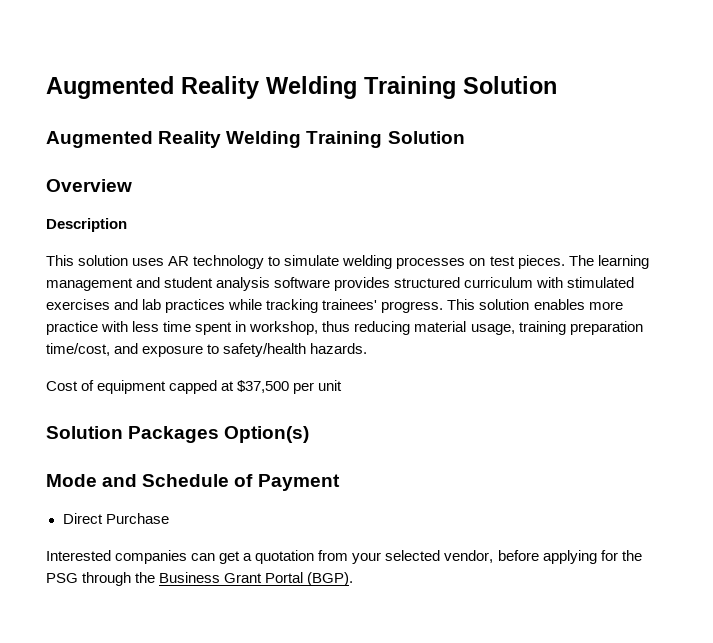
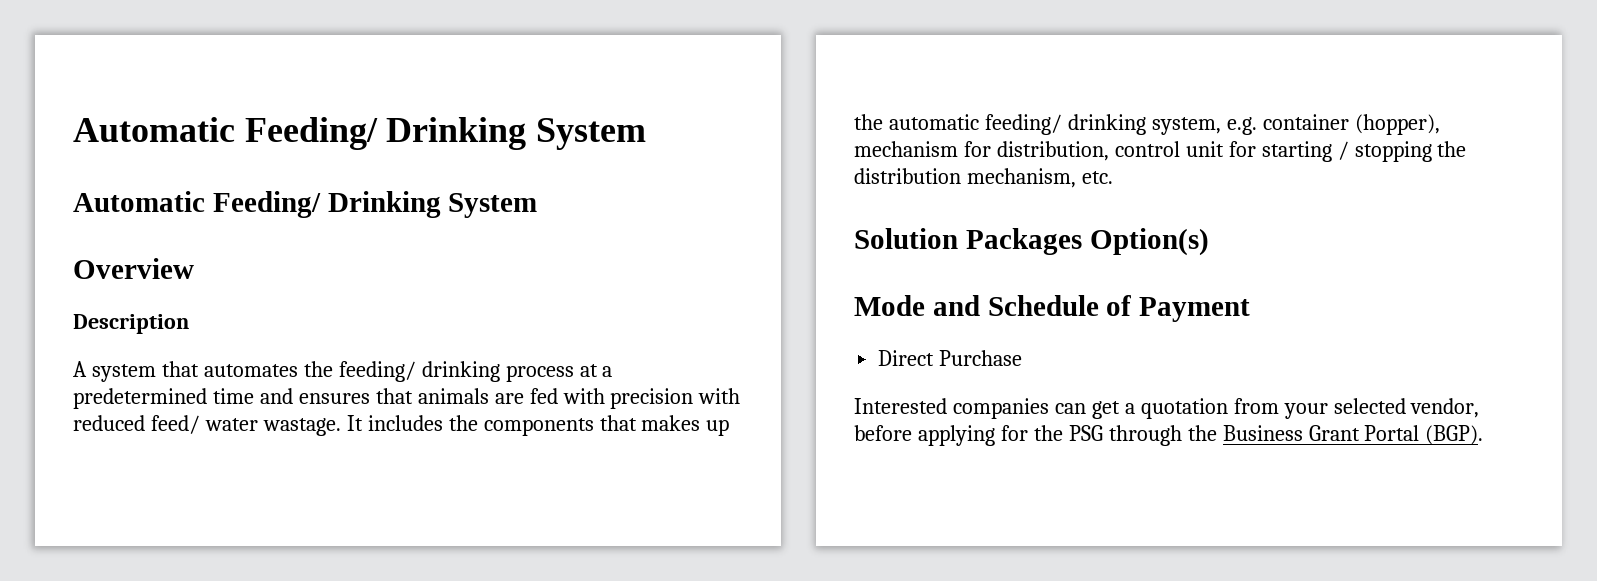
[46,76,557,99] [46,131,465,148] [46,179,132,192] [46,218,127,232] [46,255,649,269] [46,277,635,291] [46,299,623,313] [46,321,643,335] [46,343,368,357] [46,380,343,394] Augmented Reality Welding Training Solution // Augmented Reality Welding Training Solution // Overview // Description // This solution uses AR technology to simulate welding processes on test pieces. The learning management and student analysis software provides structured curriculum with stimulated exercises and lab practices while tracking trainees' progress. This solution enables more practice with less time spent in workshop, thus reducing material usage, training preparation time/cost, and exposure to safety/health hazards. // Cost of equipment capped at $37,500 per unit -> [73,117,647,150] [73,191,538,218] [73,258,194,279] [73,314,189,334] [73,361,613,382] [73,388,741,409] [73,415,730,436] [854,114,1440,135] [854,141,1467,162] [854,168,1113,188] Automatic Feeding/ Drinking System // Automatic Feeding/ Drinking System // Overview // Description // A system that automates the feeding/ drinking process at a predetermined time and ensures that animals are fed with precision with reduced feed/ water wastage. It includes the components that makes up the automatic feeding/ drinking system, e.g. container (hopper), mechanism for distribution, control unit for starting / stopping the distribution mechanism, etc.

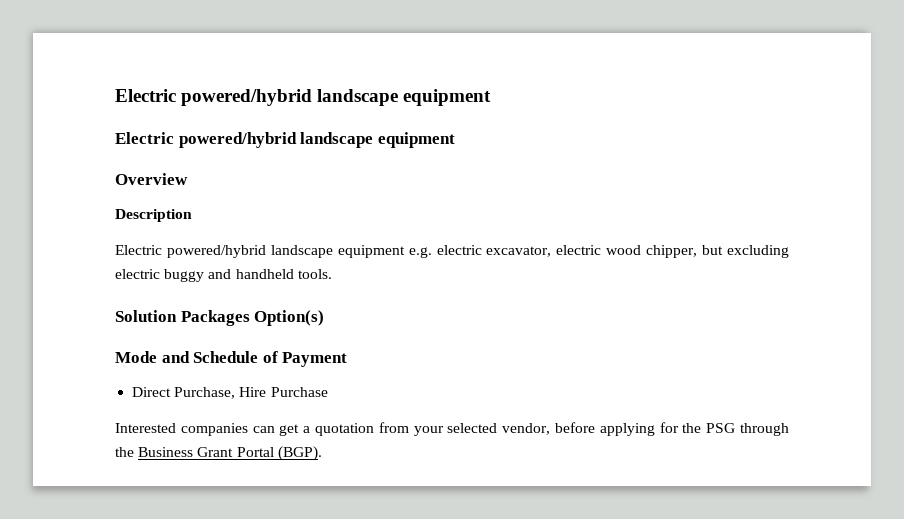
[73,117,647,150] [73,191,538,218] [73,258,194,279] [73,314,189,334] [73,361,613,382] [73,388,741,409] [73,415,730,436] [854,114,1440,135] [854,141,1467,162] [854,168,1113,188] Automatic Feeding/ Drinking System // Automatic Feeding/ Drinking System // Overview // Description // A system that automates the feeding/ drinking process at a predetermined time and ensures that animals are fed with precision with reduced feed/ water wastage. It includes the components that makes up the automatic feeding/ drinking system, e.g. container (hopper), mechanism for distribution, control unit for starting / stopping the distribution mechanism, etc. -> [115,89,492,106] [115,132,455,148] [115,173,188,185] [115,209,192,222] [115,245,789,258] [115,269,332,282] Electric powered/hybrid landscape equipment // Electric powered/hybrid landscape equipment // Overview // Description // Electric powered/hybrid landscape equipment e.g. electric excavator, electric wood chipper, but excluding electric buggy and handheld tools.
(935, 358) none -> [174,387,267,399] Purchase, Hire

